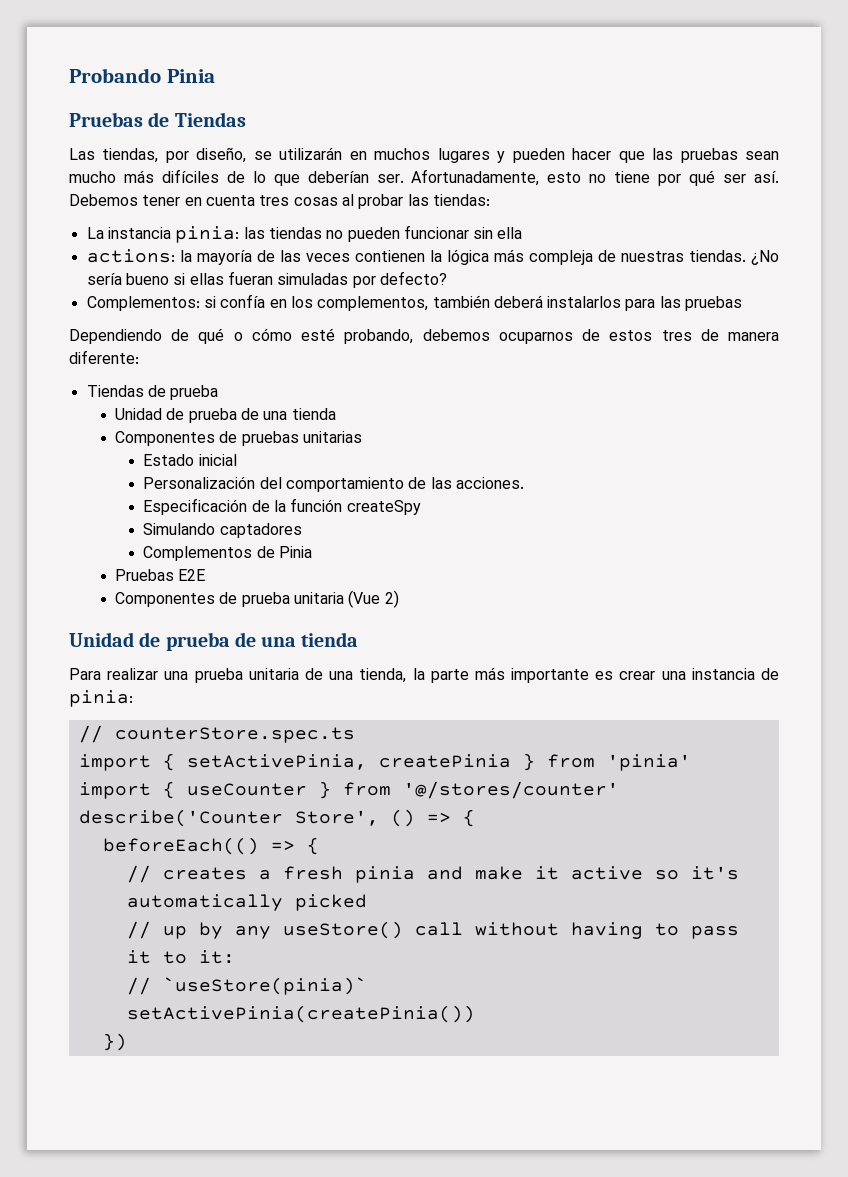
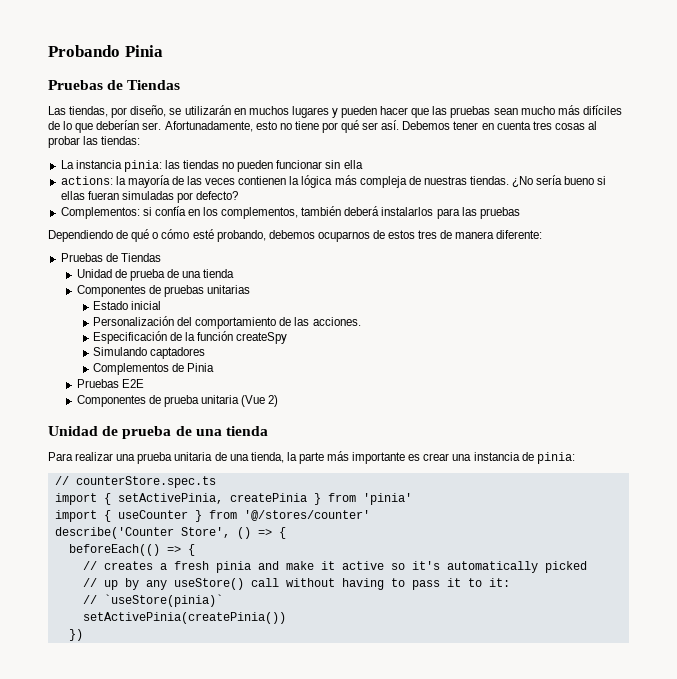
[86,385,219,400] Tiendas de prueba -> [60,253,161,262] Pruebas de Tiendas

